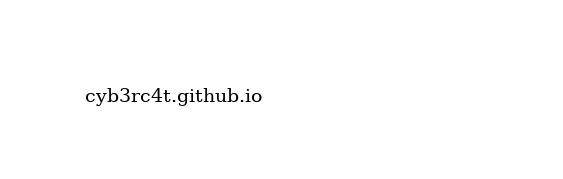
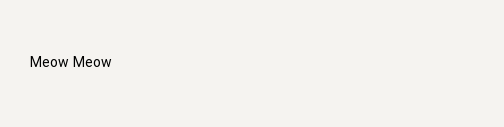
[85,88,262,106] cyb3rc4t.github.io -> [30,56,112,67] Meow Meow

